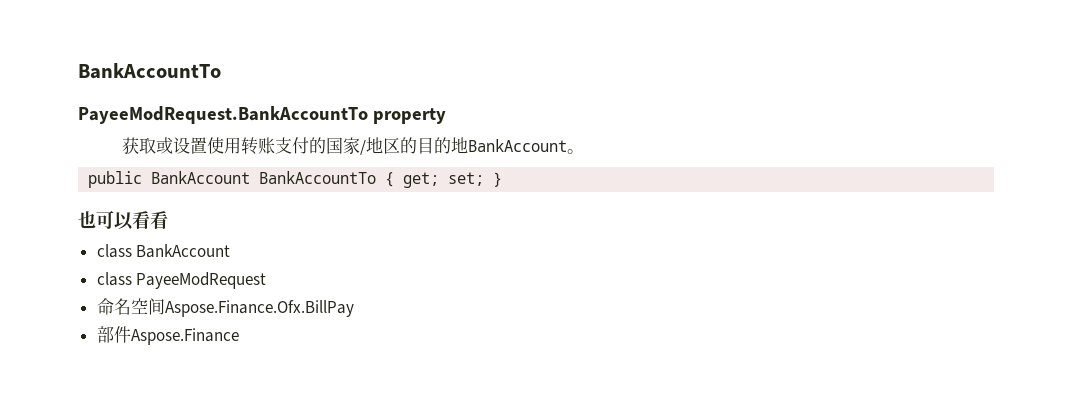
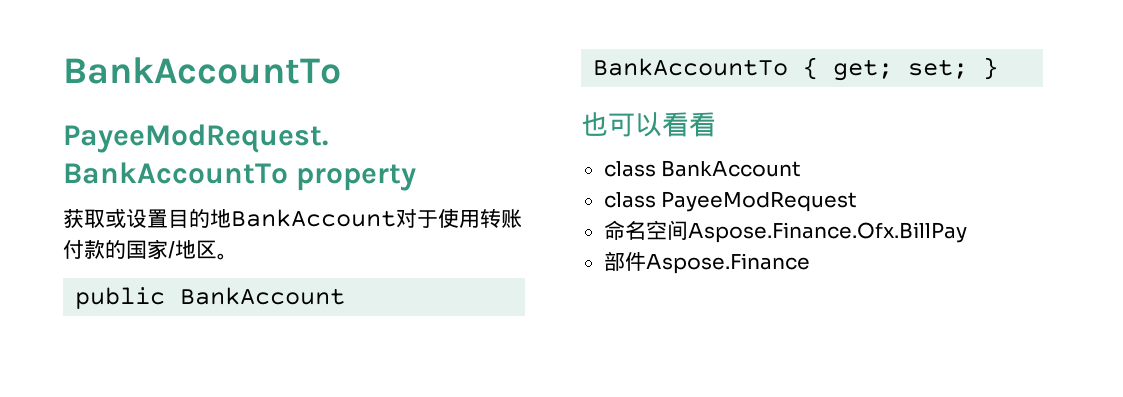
(207, 145) none -> [168,209,438,228] 目的地BankAccount对于
[274,137,309,154] 支付 -> [63,239,105,259] 付款
[399,137,567,154] 的目的地BankAccount -> (217, 249) none

